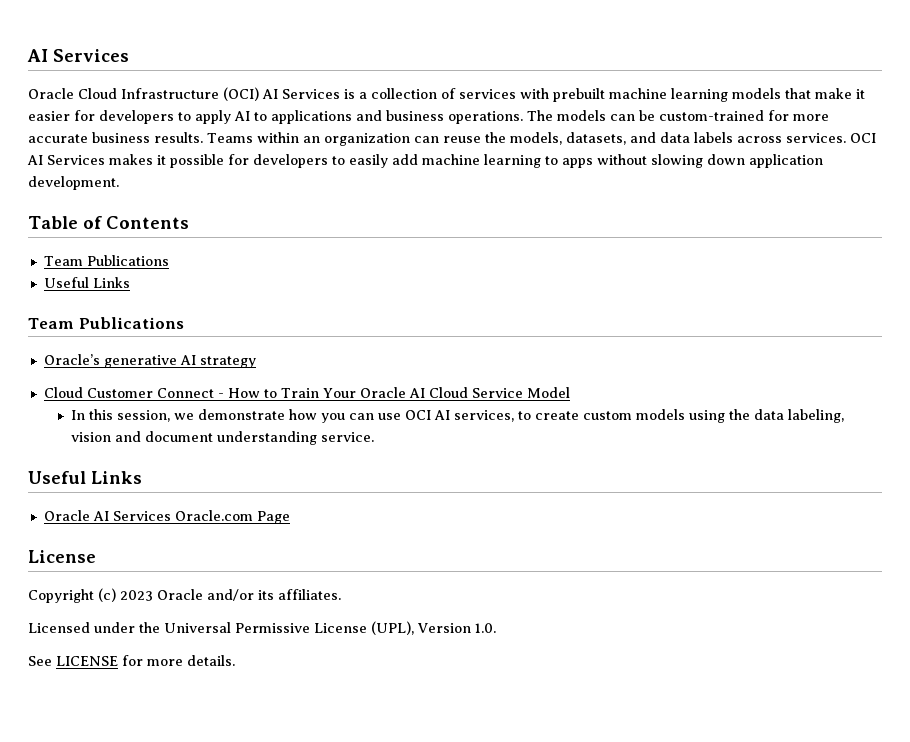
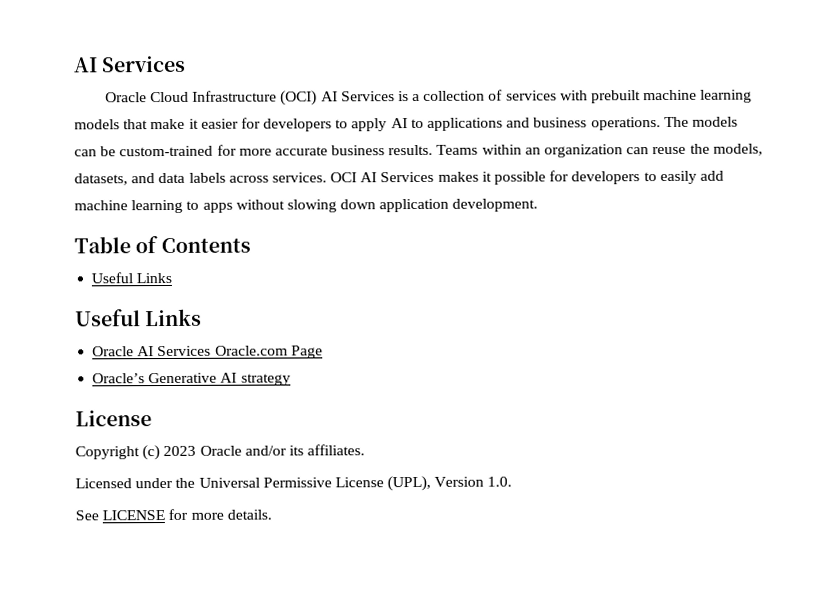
[43,255,169,266] [43,277,130,288] [28,317,184,329] [43,354,256,368] [43,387,570,398] [71,409,845,423] [71,431,375,445] // Team Publications // Useful Links // Team Publications // Oracle’s generative AI strategy // Cloud Customer Connect - How to Train Your Oracle AI Cloud Service Model // In this session, we demonstrate how you can use OCI AI services, to create custom models using the data labeling, vision and document understanding service. -> [91,272,173,284] // Useful Links
(290, 517) none -> [92,372,291,386] // Oracle’s Generative AI strategy

